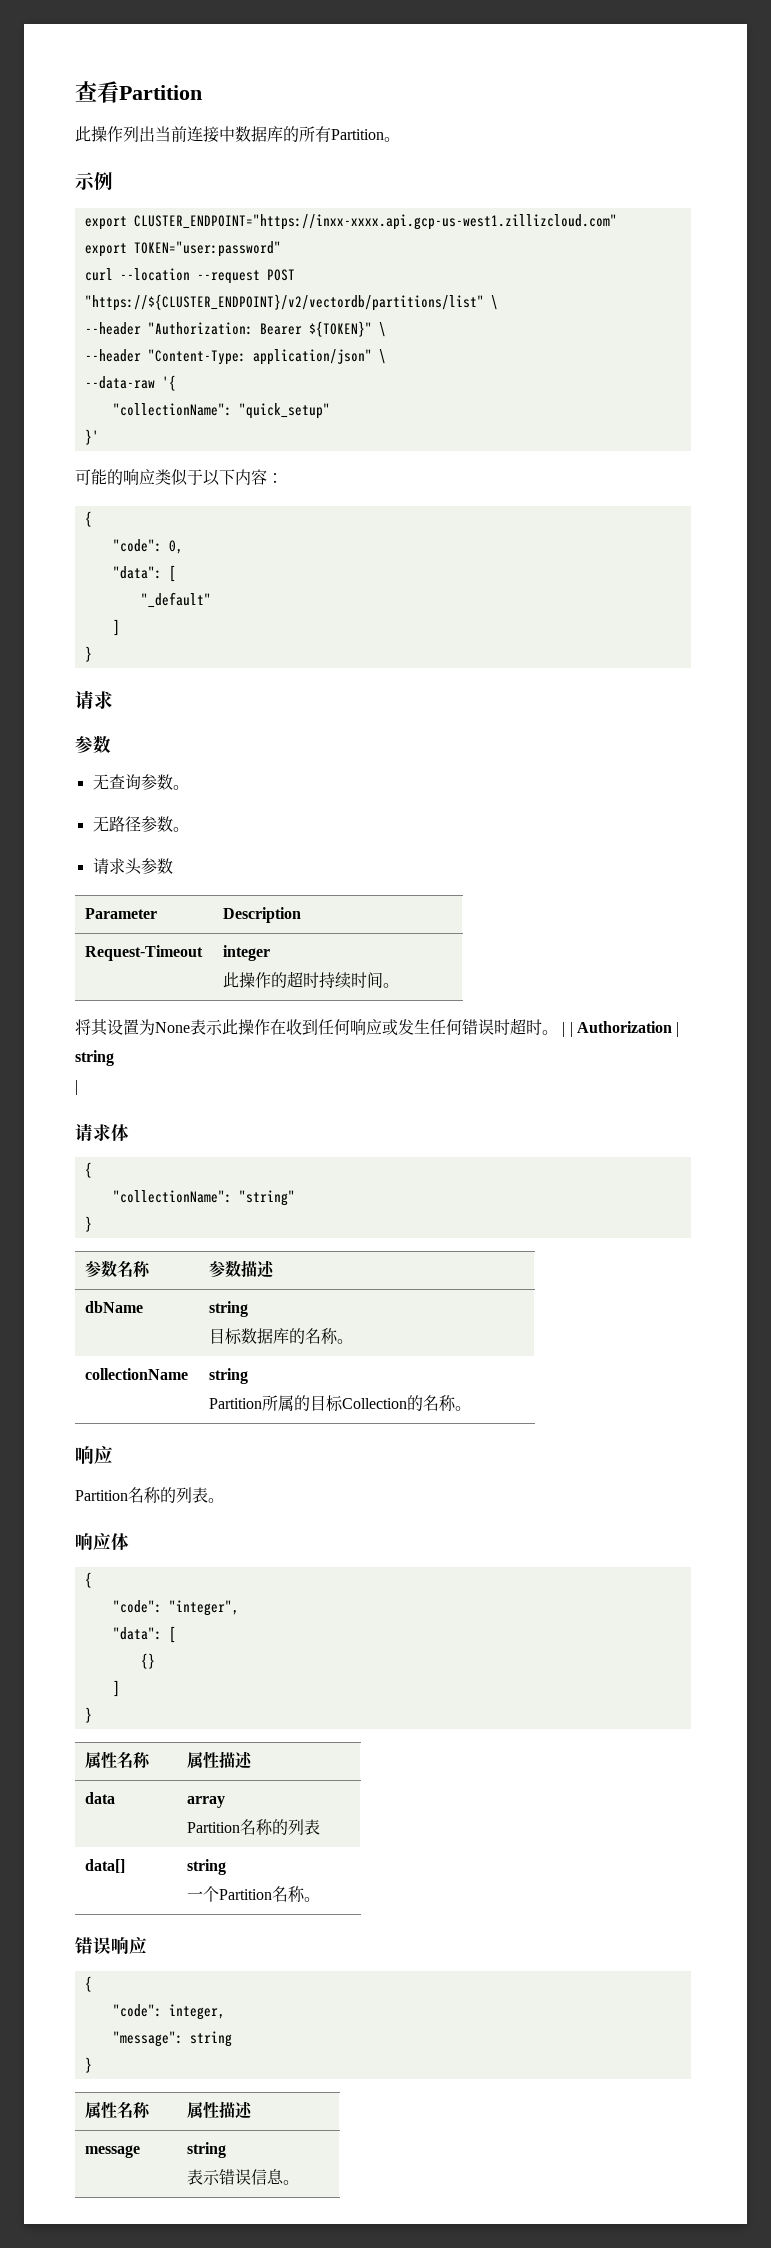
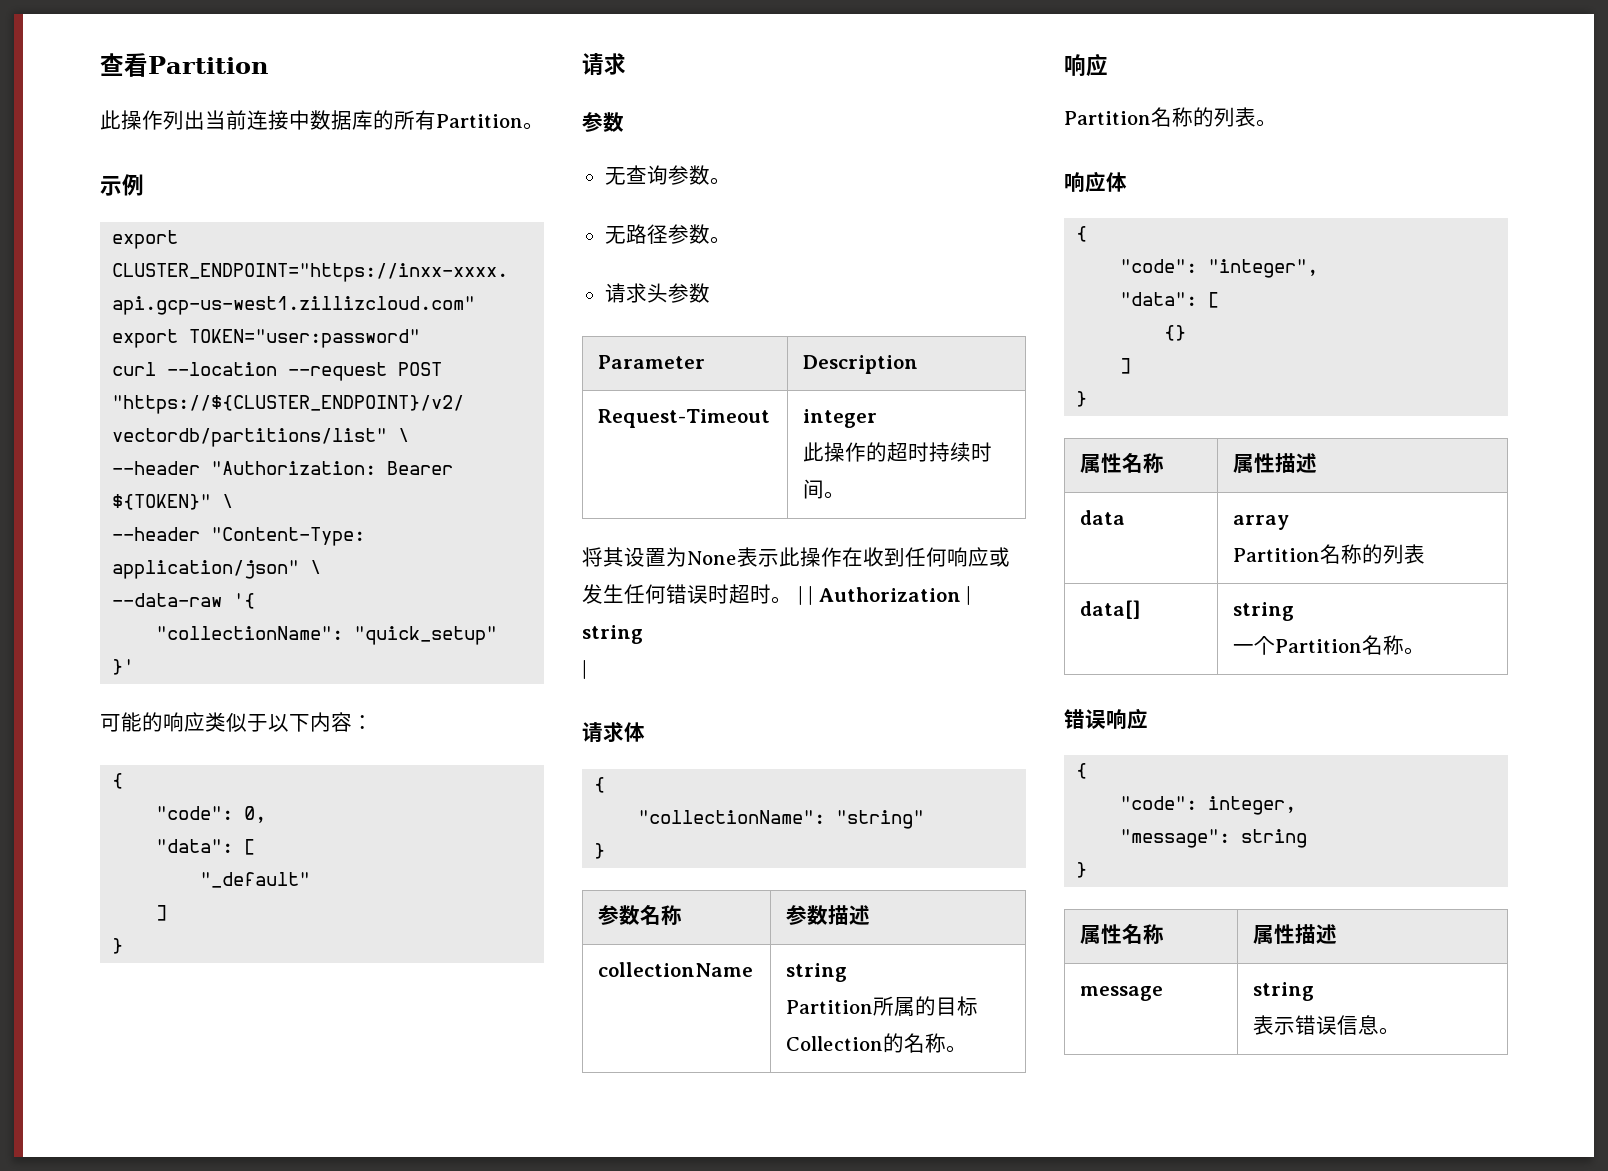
[85,1301,144,1313] [209,1301,249,1317] [209,1328,354,1345] // dbName | string // 目标数据库的名称。 -> (871, 915) none

